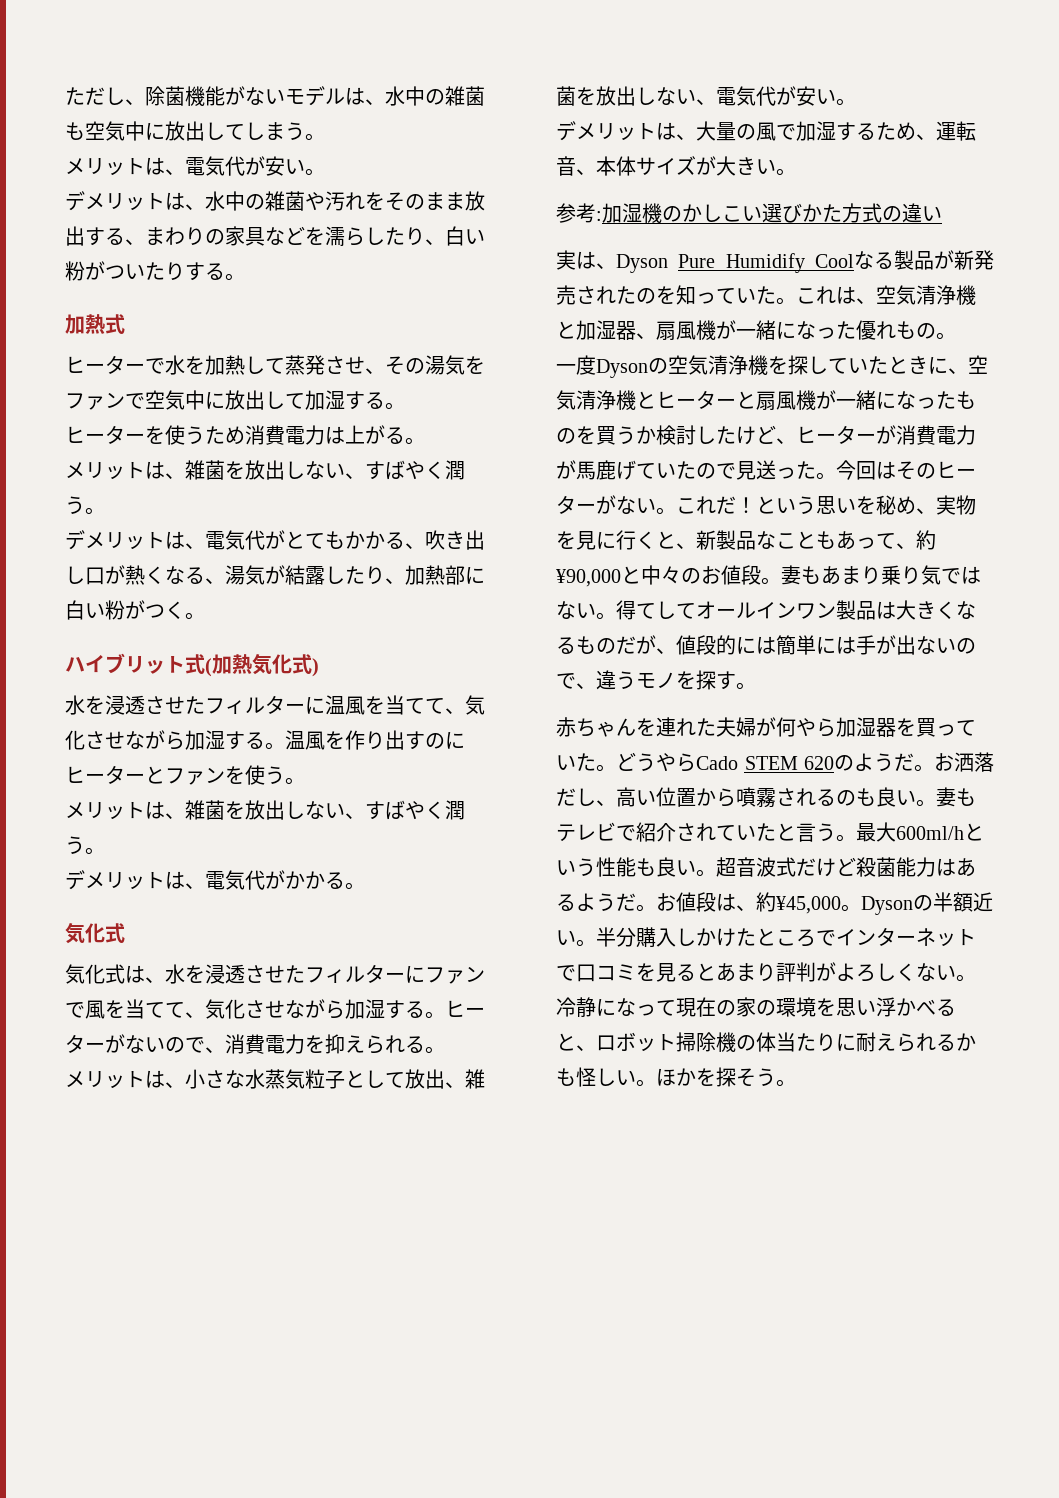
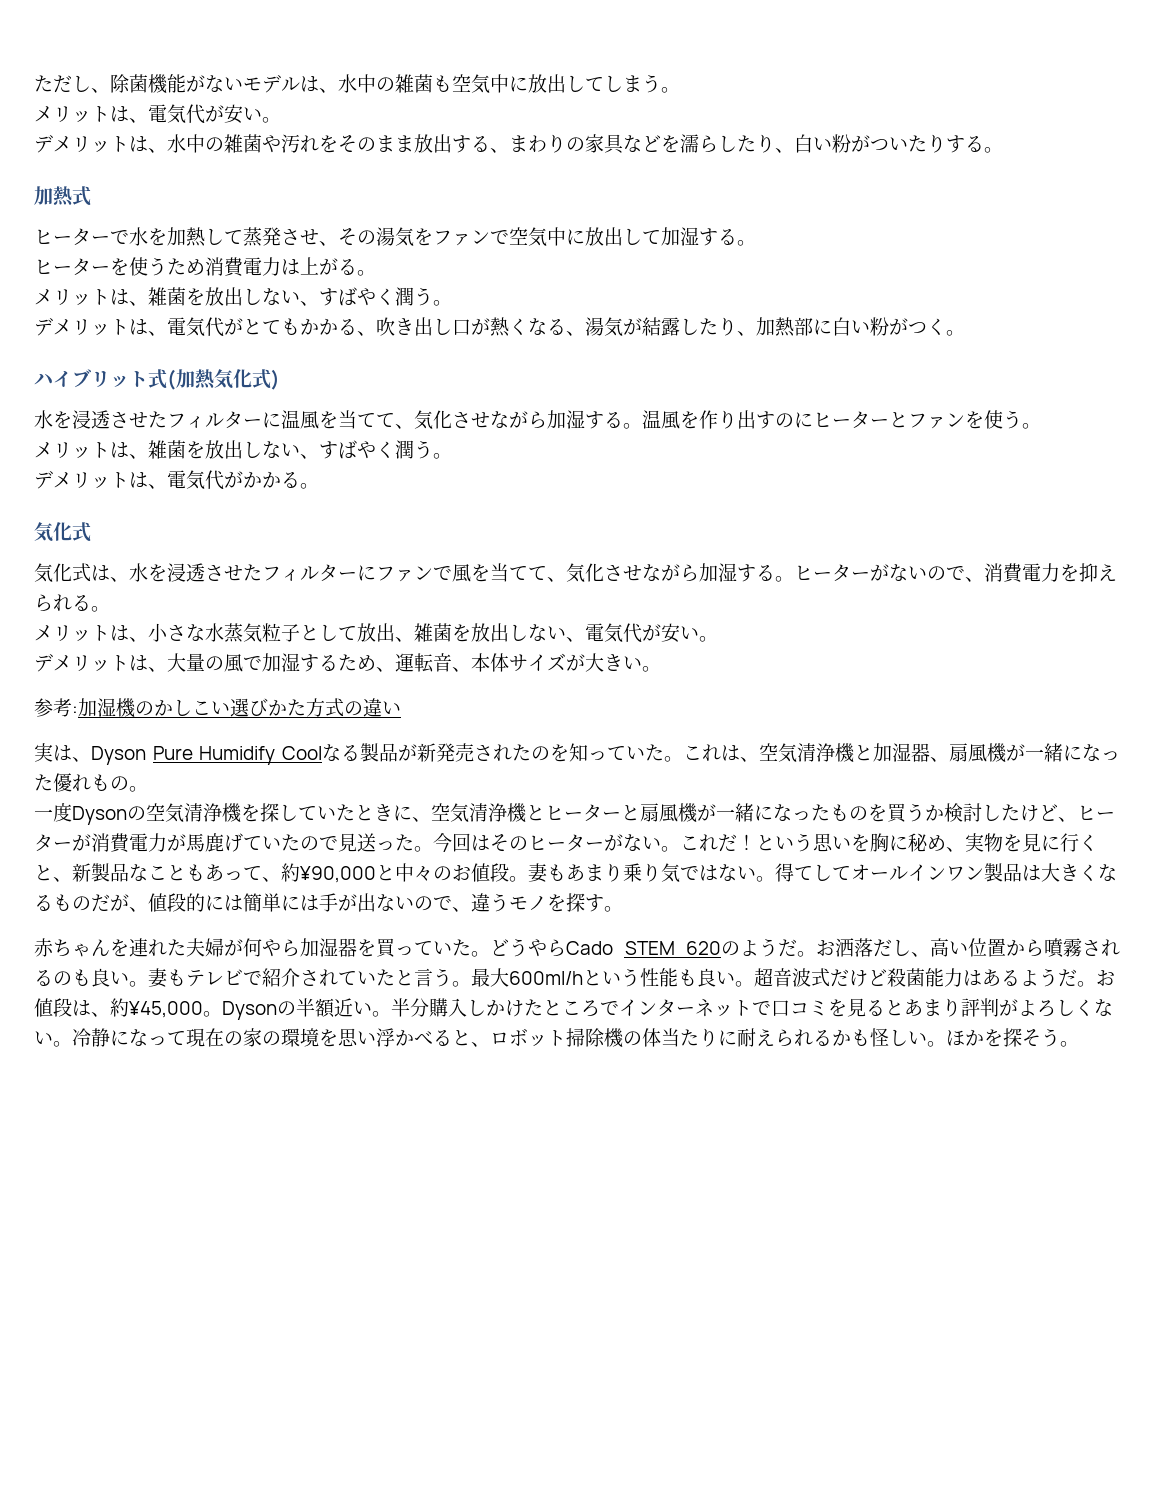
(876, 505) none -> [870,833,908,852] 胸に

